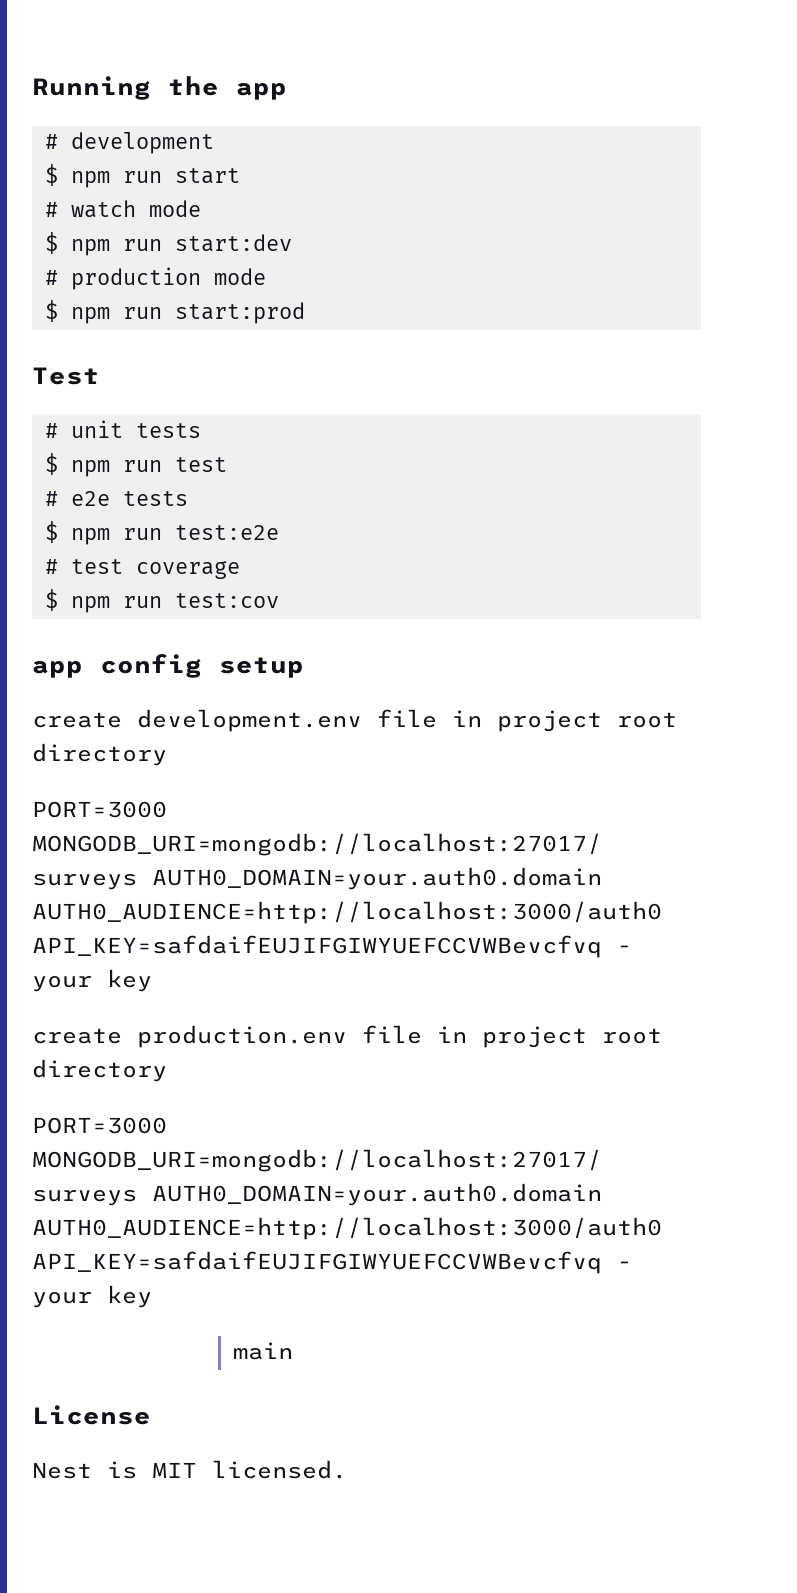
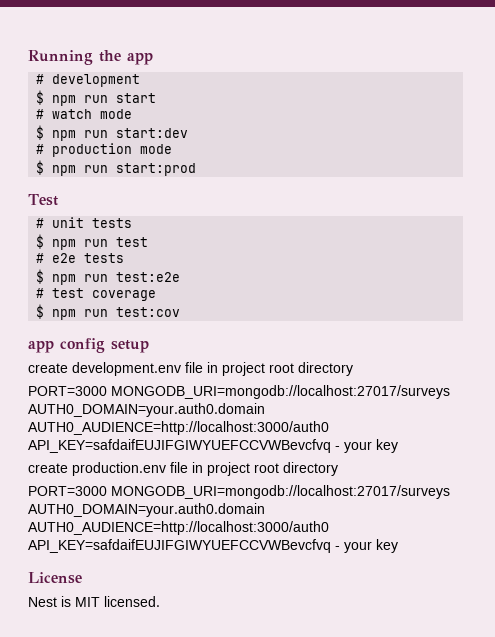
[232,1342,293,1360] // main -> (398, 546) none

